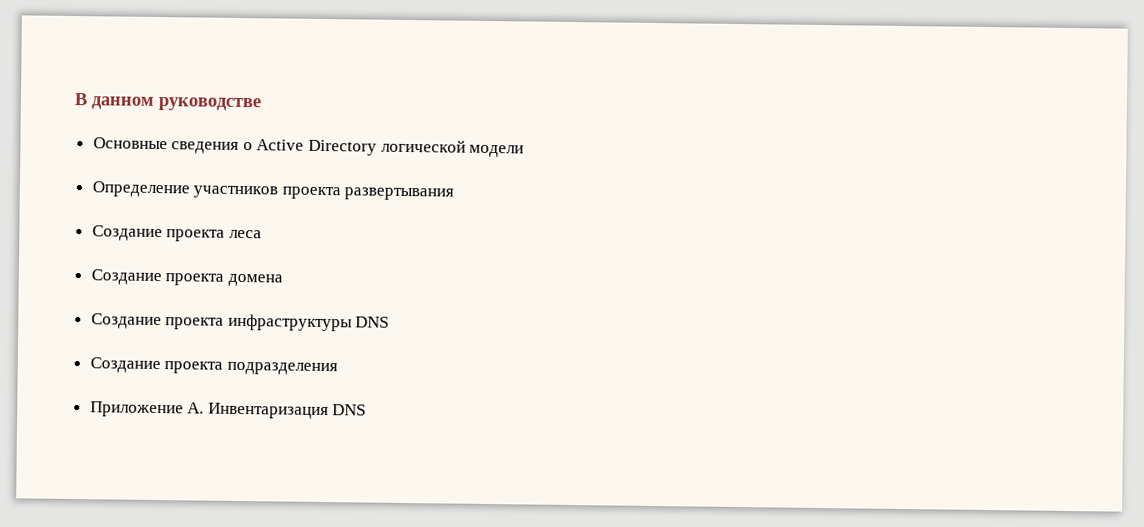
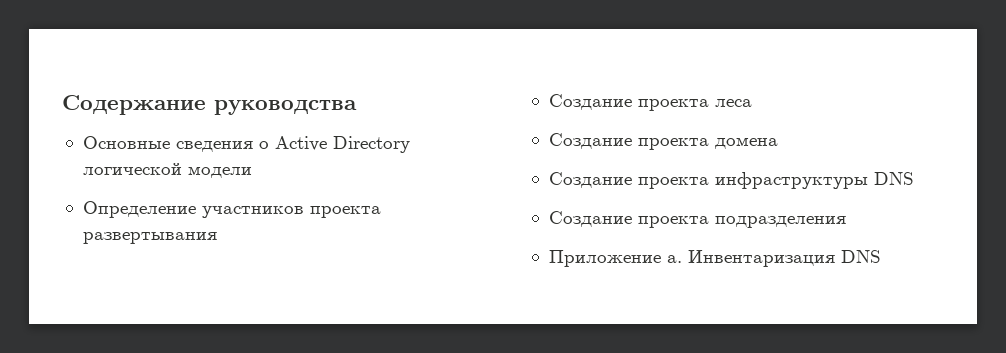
[74,93,261,112] В данном руководстве -> [62,95,357,115] Содержание руководства
[187,402,205,414] А. -> [666,255,682,263] а.

